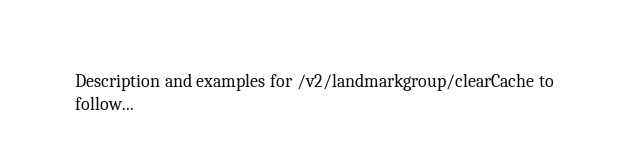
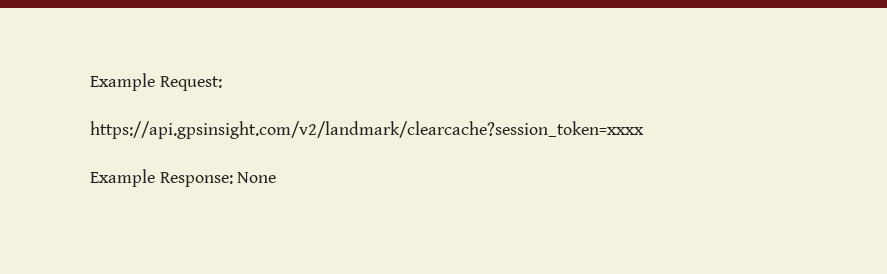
[75,73,554,91] [75,96,134,110] Description and examples for /v2/landmarkgroup/clearCache to follow... -> [90,73,222,91] [90,121,644,139] [90,169,277,187] Example Request: // https://api.gpsinsight.com/v2/landmark/clearcache?session_token=xxxx // Example Response: None

